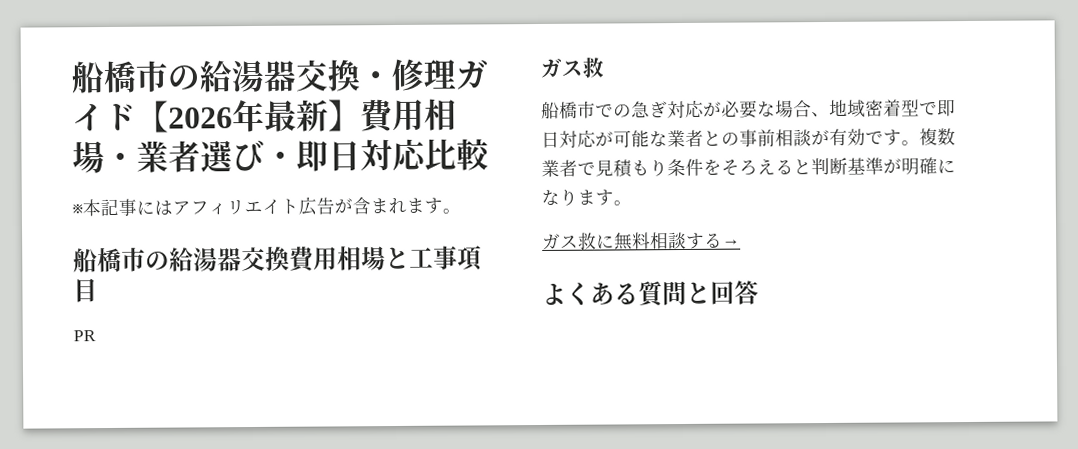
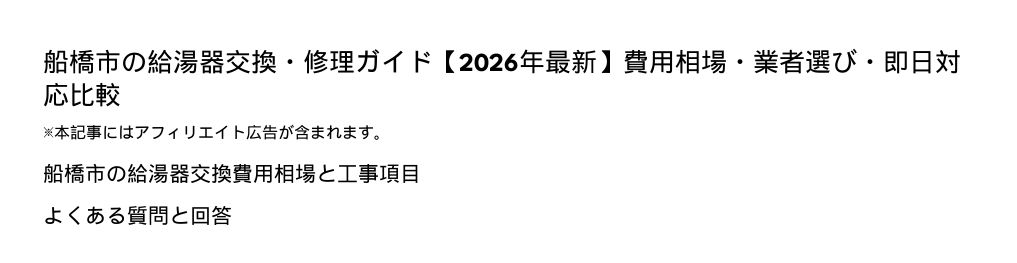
[73,330,96,342] [540,57,604,78] [541,99,956,119] [541,128,956,148] [541,157,956,178] [541,188,632,206] [542,231,741,251] // PR // ガス救 // 船橋市での急ぎ対応が必要な場合、地域密着型で即日対応が可能な業者との事前相談が有効です。複数業者で見積もり条件をそろえると判断基準が明確になります。 // ガス救に無料相談する→ -> (421, 173) none

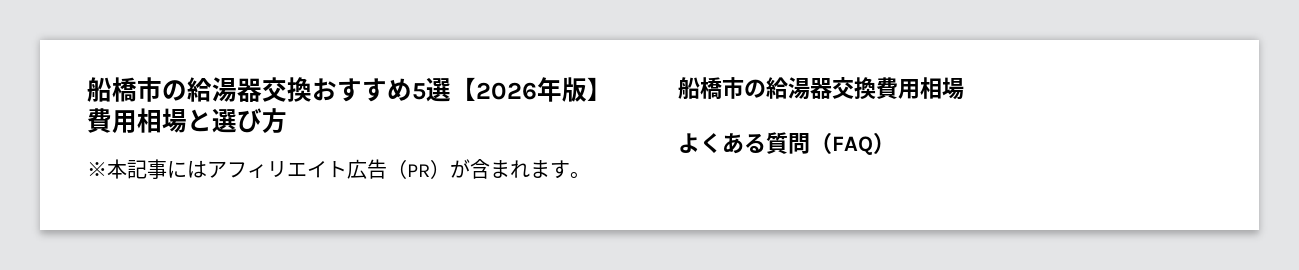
[43,49,433,74] 船橋市の給湯器交換・修理ガイド -> [87,77,451,102] 船橋市の給湯器交換おすすめ5選
[545,49,597,74] 最新 -> [562,77,587,102] 版
[727,48,961,74] [43,82,121,107] ・業者選び・即日対応比較 -> [187,108,287,133] と選び方
(278, 132) none -> [387,159,450,179] （PR）
[316,164,421,183] と工事項目 -> (964, 88) none
[169,205,232,225] と回答 -> [810,132,895,155] （FAQ）

